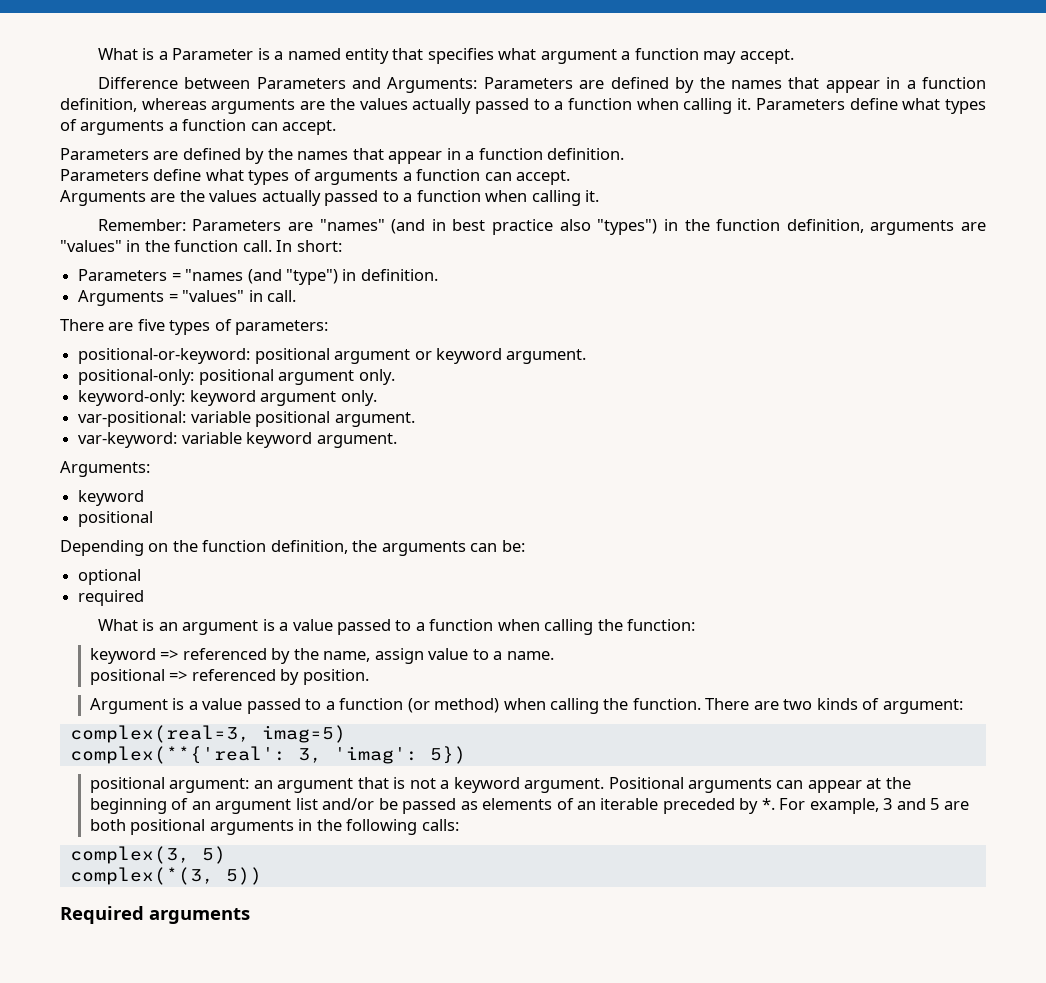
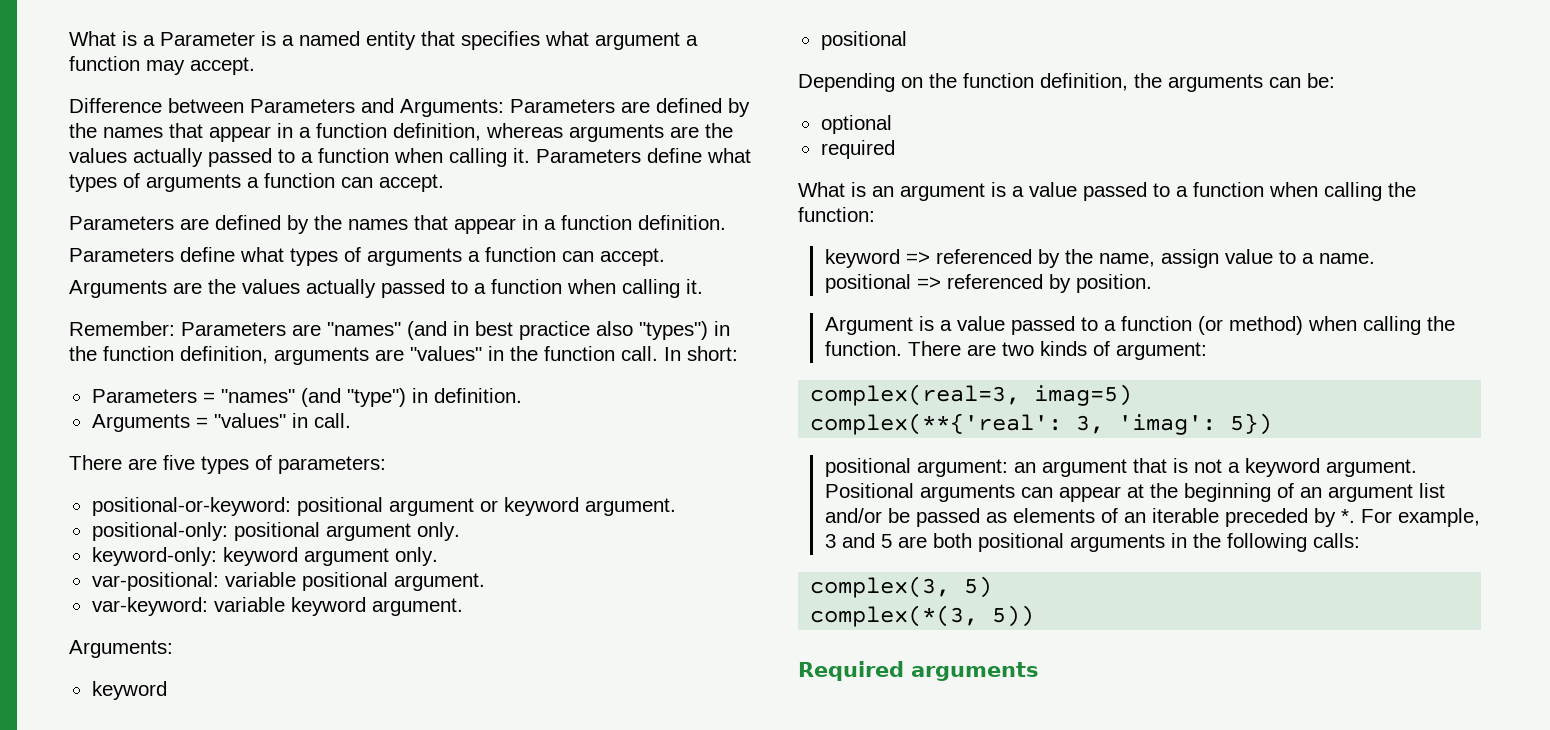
[185,269,244,281] "names -> [220,389,295,403] "names"

